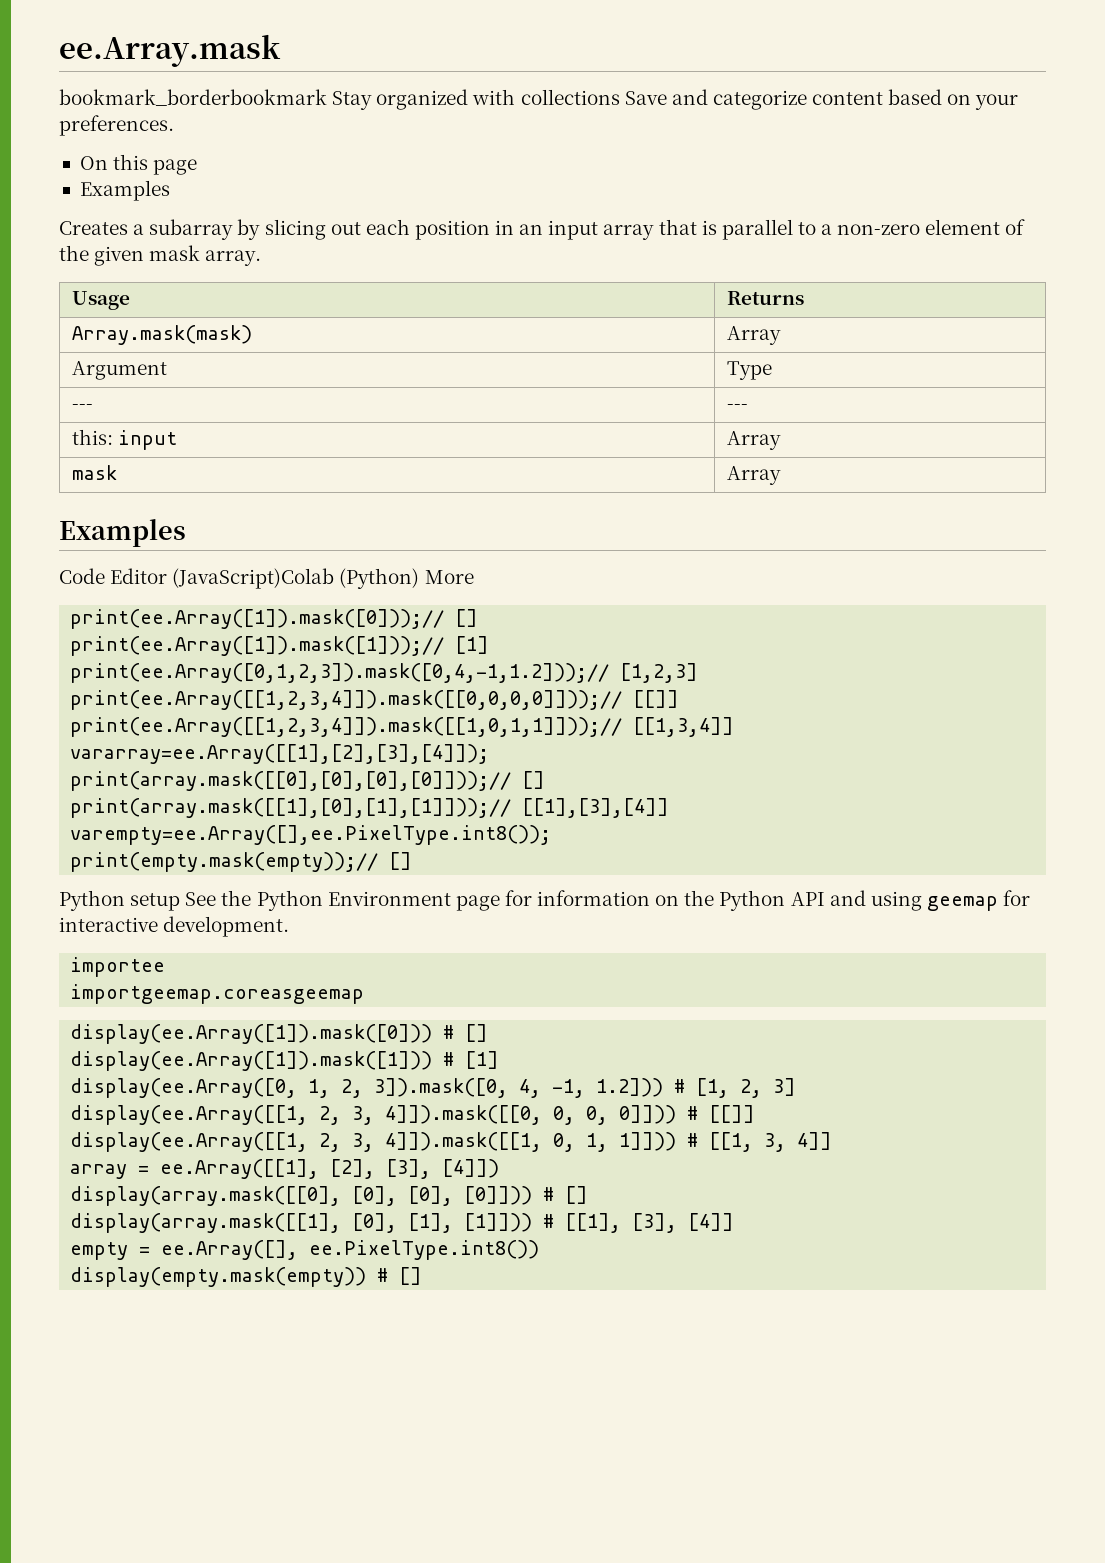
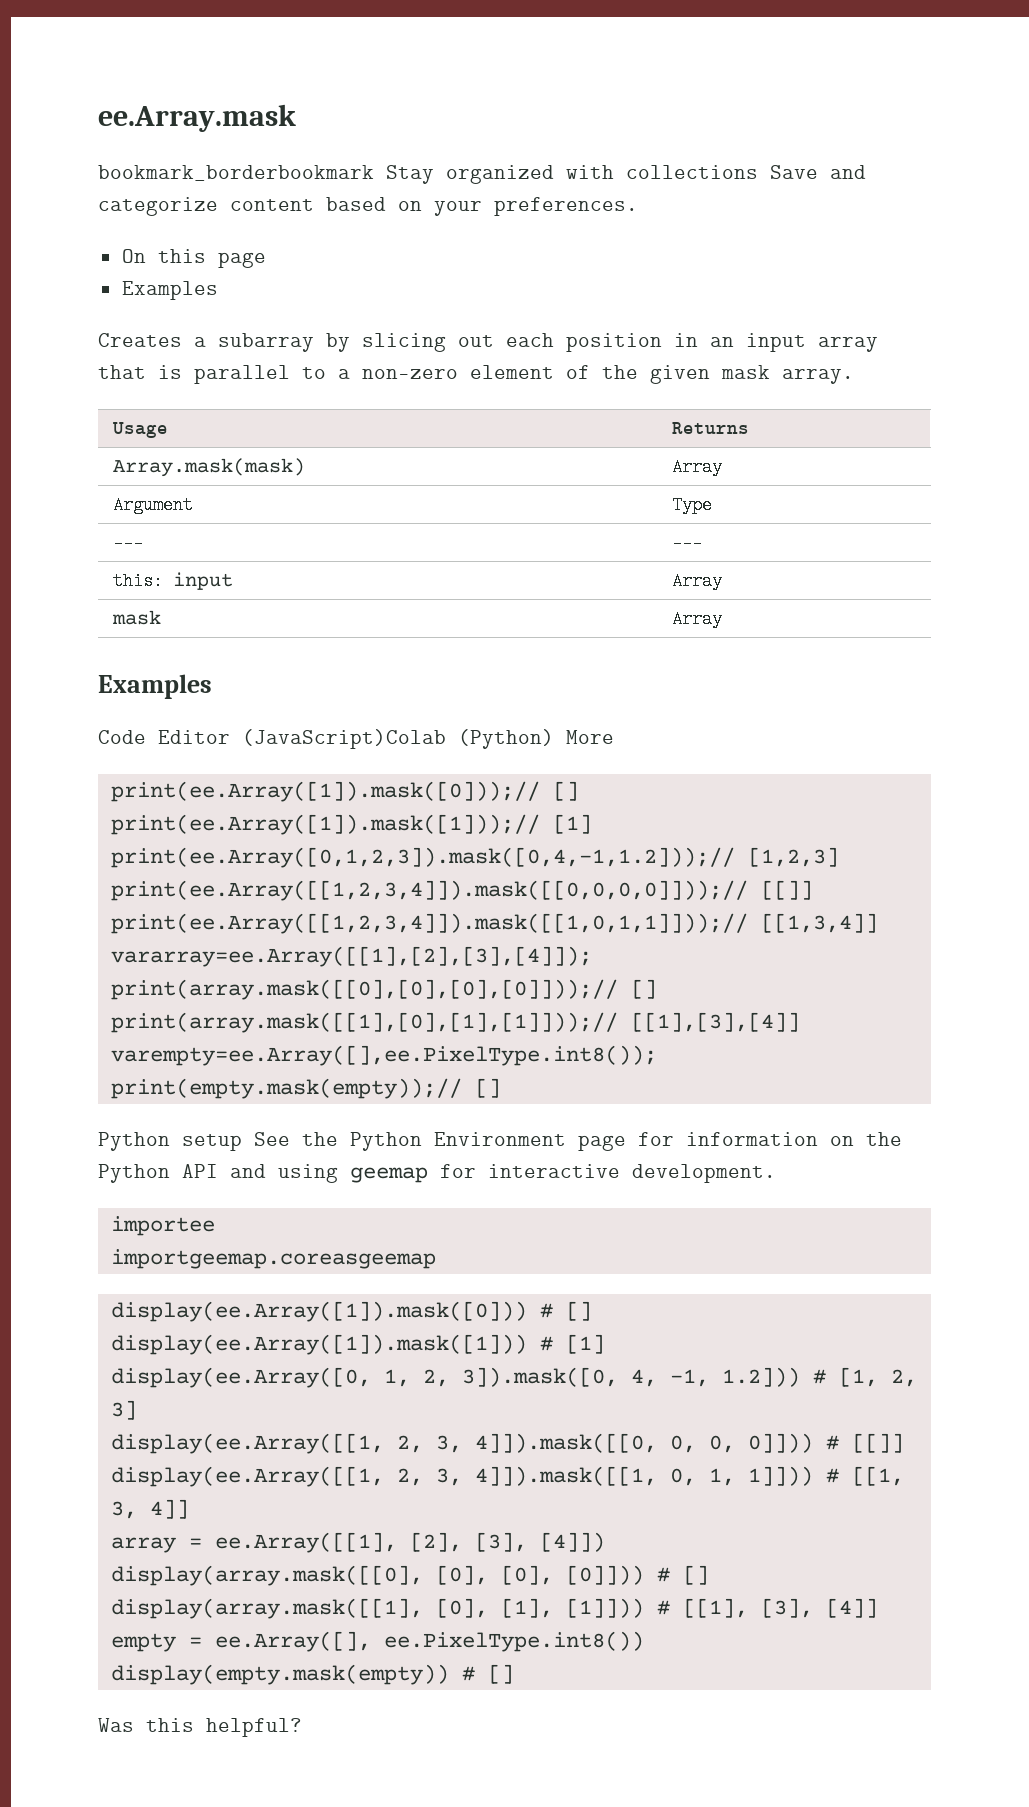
(423, 1276) none -> [98,1718,302,1737] // Was this helpful?

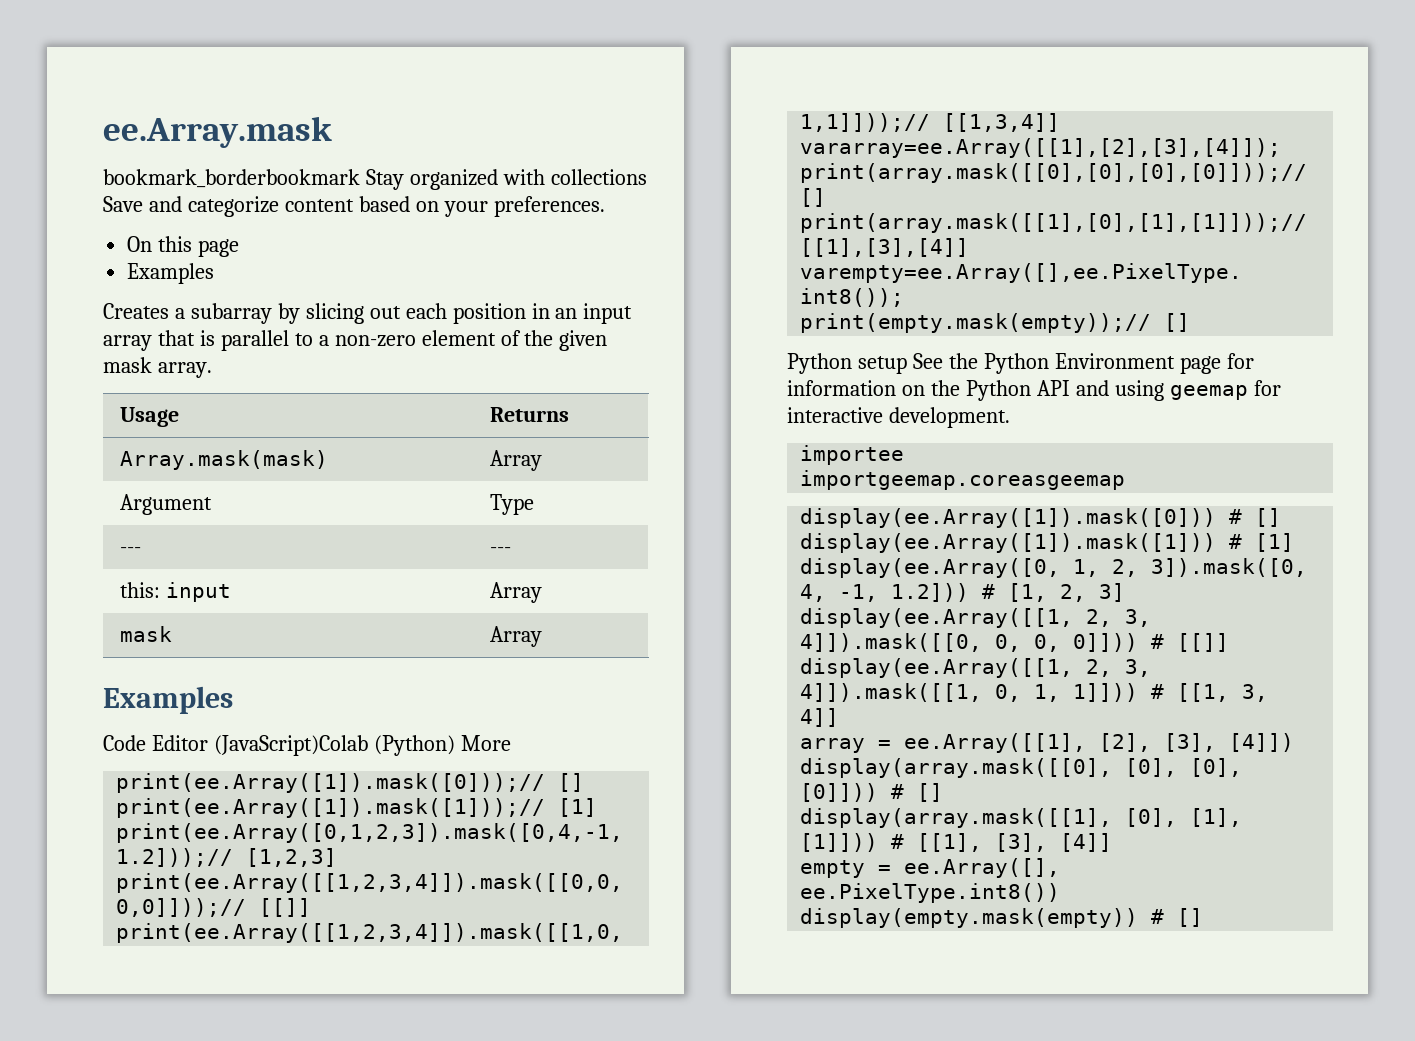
[98,1718,302,1737] // Was this helpful? -> (1204, 917) none

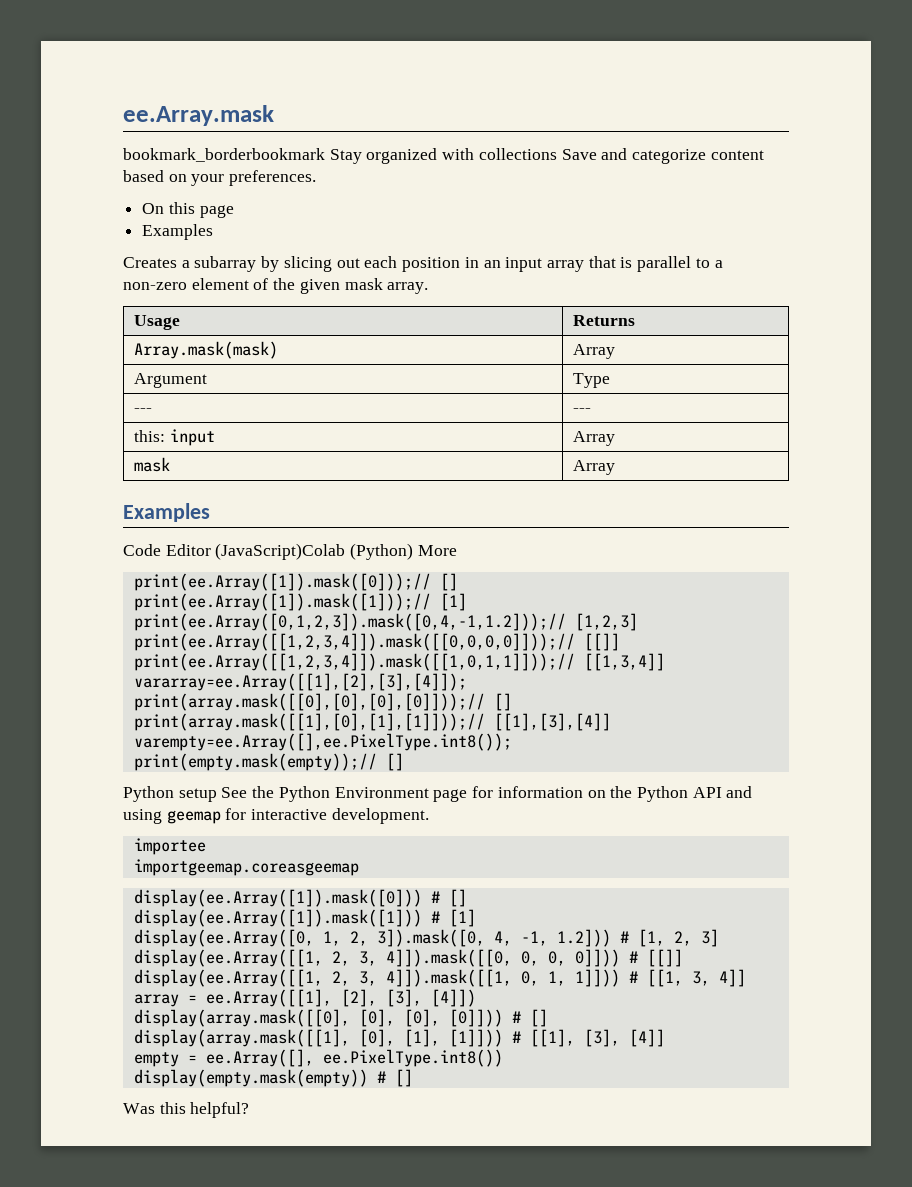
(1204, 917) none -> [123,1102,250,1118] // Was this helpful?

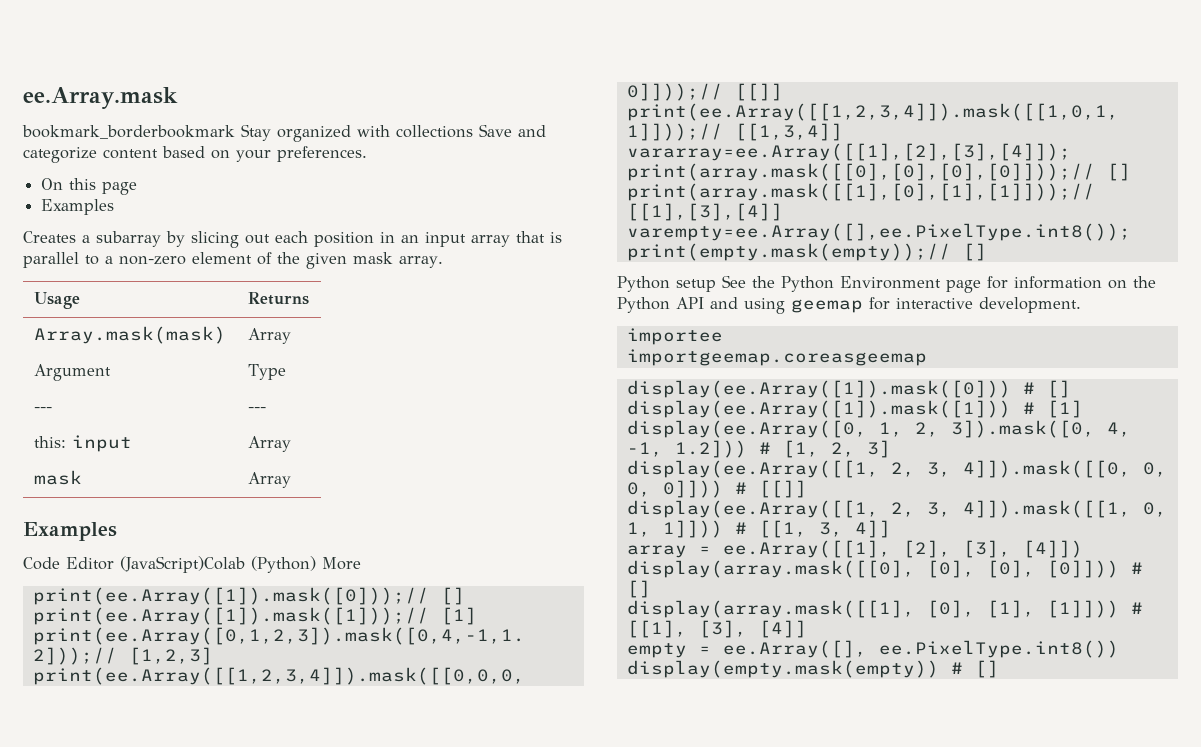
[123,1102,250,1118] // Was this helpful? -> (999, 669) none

